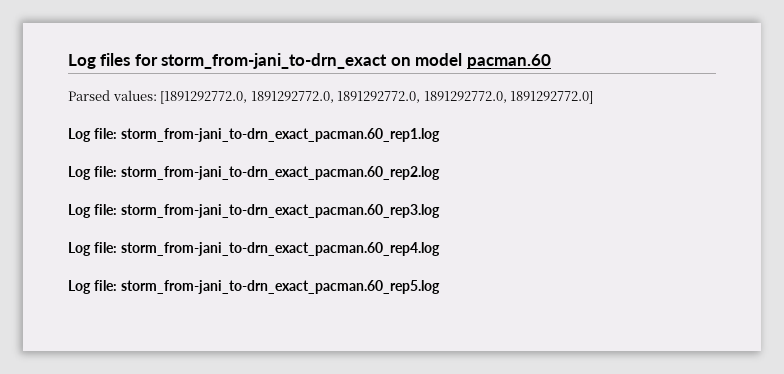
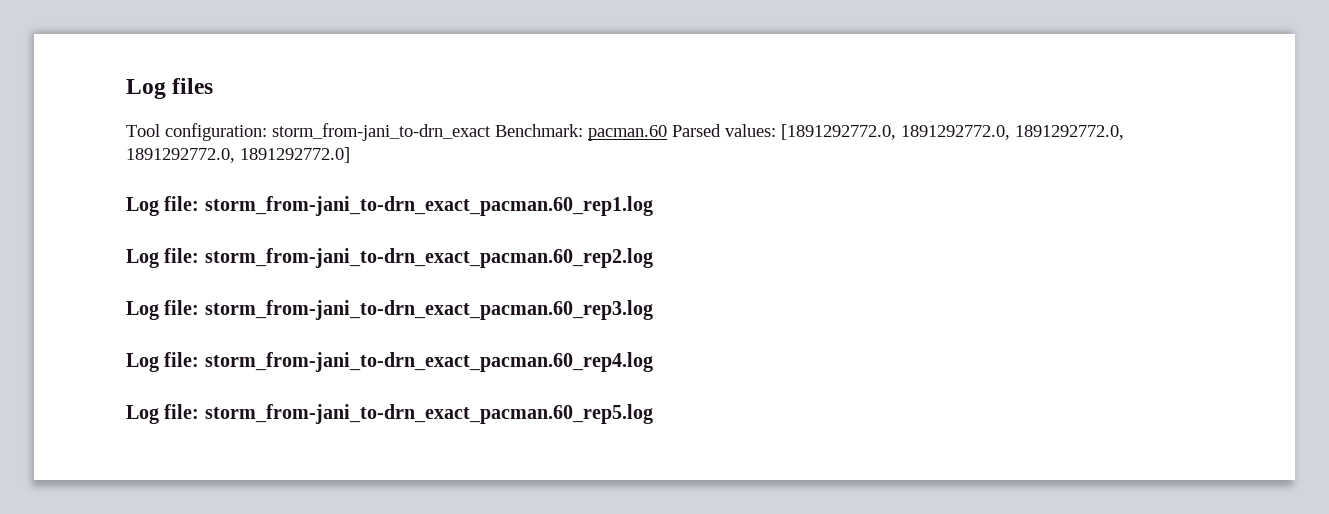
[134,53,463,69] for storm_from-jani_to-drn_exact on model -> [126,123,583,141] // Tool configuration: storm_from-jani_to-drn_exact Benchmark:
(551, 61) // -> (667, 133) none

